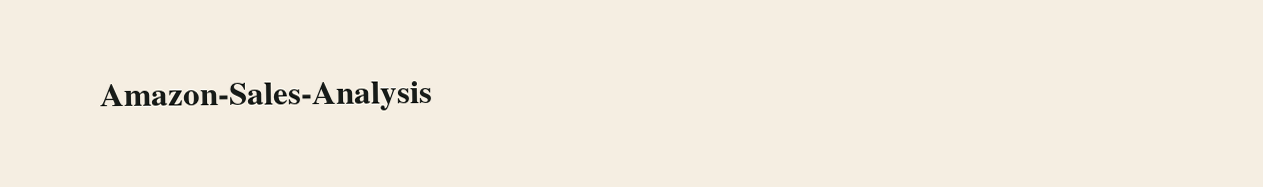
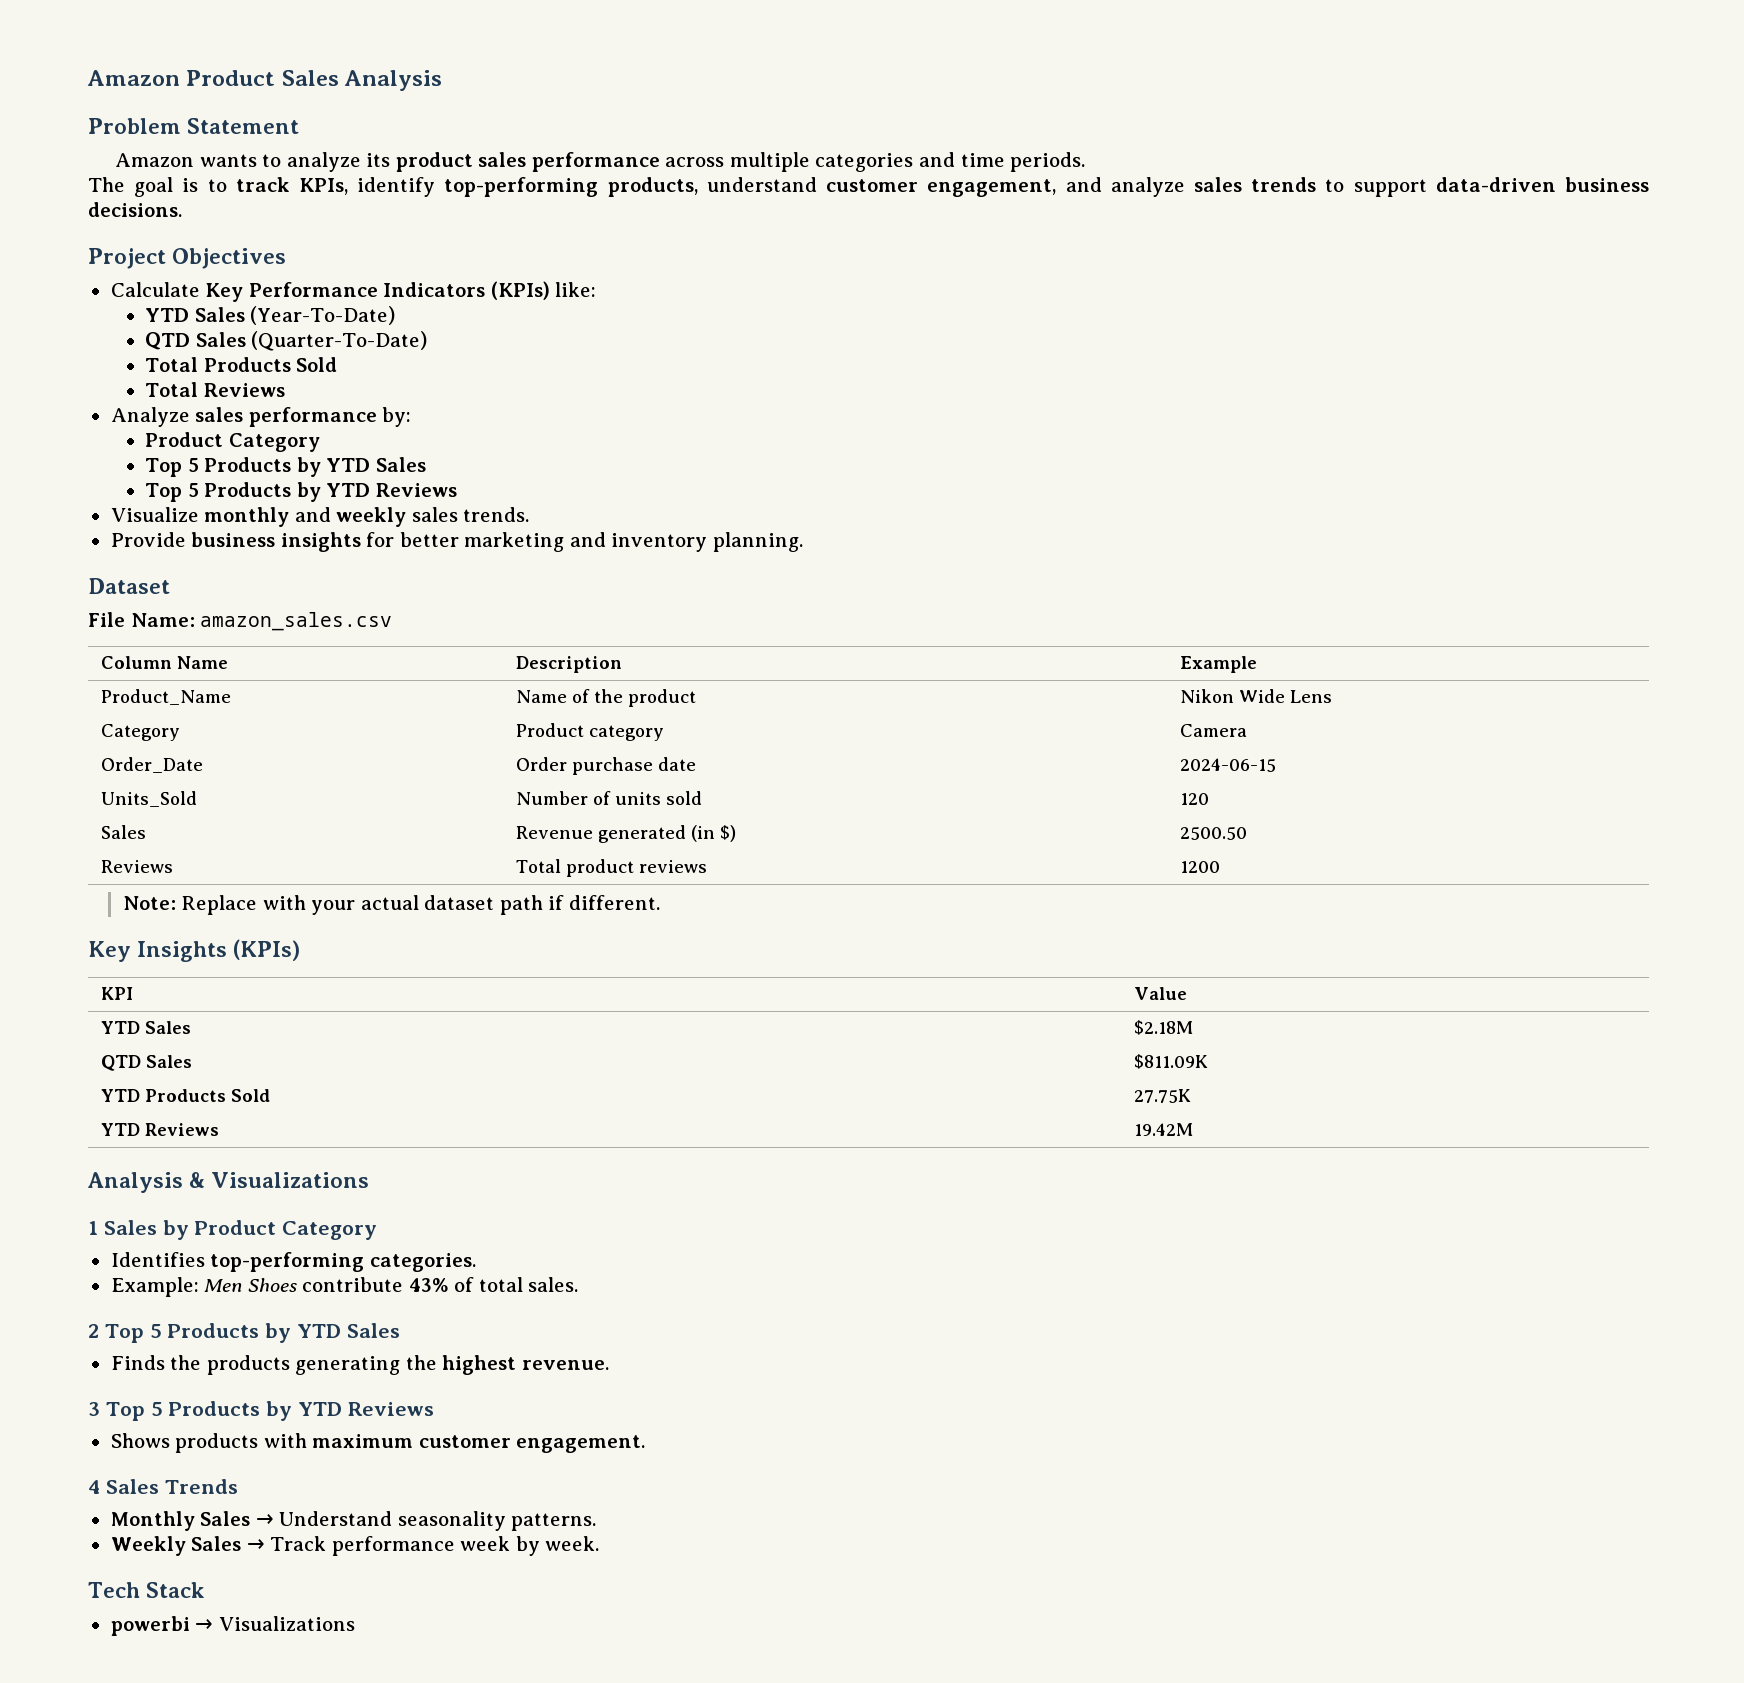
[99,80,433,114] Amazon-Sales-Analysis -> [87,70,443,91] [88,118,300,134] [115,152,1086,172] [88,177,1649,197] [88,202,182,217] [88,248,287,269] [110,281,597,302] [145,306,396,325] [145,331,428,351] [145,357,338,372] [145,382,285,397] [110,407,412,427] [145,432,320,452] [145,457,426,477] [145,482,457,502] [110,507,530,527] [110,532,803,552] [88,578,170,594] [88,612,393,631] [101,656,229,669] [516,656,623,673] [1180,656,1258,673] [101,689,232,705] [516,689,697,707] [1180,689,1333,703] [101,724,181,741] [516,723,665,741] [1180,724,1248,737] [101,757,204,773] [516,757,697,775] [1180,758,1277,772] [101,791,198,807] [516,791,703,805] [1180,793,1210,805] [101,825,147,839] [516,825,737,843] [1180,827,1248,840] [101,860,174,873] [516,859,708,877] [1180,861,1221,873] [122,895,660,915] [88,939,301,962] [101,987,134,1000] [1134,987,1188,1000] [101,1021,192,1034] [1134,1020,1194,1035] [101,1055,193,1071] [1134,1054,1209,1069] [101,1089,271,1102] [1134,1089,1192,1103] [101,1123,220,1136] [1134,1123,1194,1136] [87,1172,370,1193] [88,1220,378,1240] [110,1252,476,1272] [110,1277,579,1297] [88,1323,400,1343] [110,1355,609,1375] [88,1401,434,1421] [110,1433,646,1453] [88,1479,238,1494] [110,1511,597,1531] [110,1536,600,1556] [88,1582,206,1598] [110,1616,355,1636] Amazon Product Sales Analysis // Problem Statement // Amazon wants to analyze its product sales performance across multiple categories and time periods. // The goal is to track KPIs, identify top-performing products, understand customer engagement, and analyze sales trends to support data-driven business decisions. // Project Objectives // Calculate Key Performance Indicators (KPIs) like: // YTD Sales (Year-To-Date) // QTD Sales (Quarter-To-Date) // Total Products Sold // Total Reviews // Analyze sales performance by: // Product Category // Top 5 Products by YTD Sales // Top 5 Products by YTD Reviews // Visualize monthly and weekly sales trends. // Provide business insights for better marketing and inventory planning. // Dataset // File Name: amazon_sales.csv // Column Name | Description | Example // Product_Name | Name of the product | Nikon Wide Lens // Category | Product category | Camera // Order_Date | Order purchase date | 2024-06-15 // Units_Sold | Number of units sold | 120 // Sales | Revenue generated (in $) | 2500.50 // Reviews | Total product reviews | 1200 // Note: Replace with your actual dataset path if different. // Key Insights (KPIs) // KPI | Value // YTD Sales | $2.18M // QTD Sales | $811.09K // YTD Products Sold | 27.75K // YTD Reviews | 19.42M // Analysis & Visualizations // 1 Sales by Product Category // Identifies top-performing categories. // Example: Men Shoes contribute 43% of total sales. // 2 Top 5 Products by YTD Sales // Finds the products generating the highest revenue. // 3 Top 5 Products by YTD Reviews // Shows products with maximum customer engagement. // 4 Sales Trends // Monthly Sales → Understand seasonality patterns. // Weekly Sales → Track performance week by week. // Tech Stack // powerbi → Visualizations

